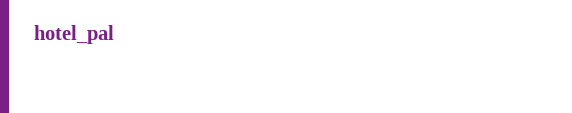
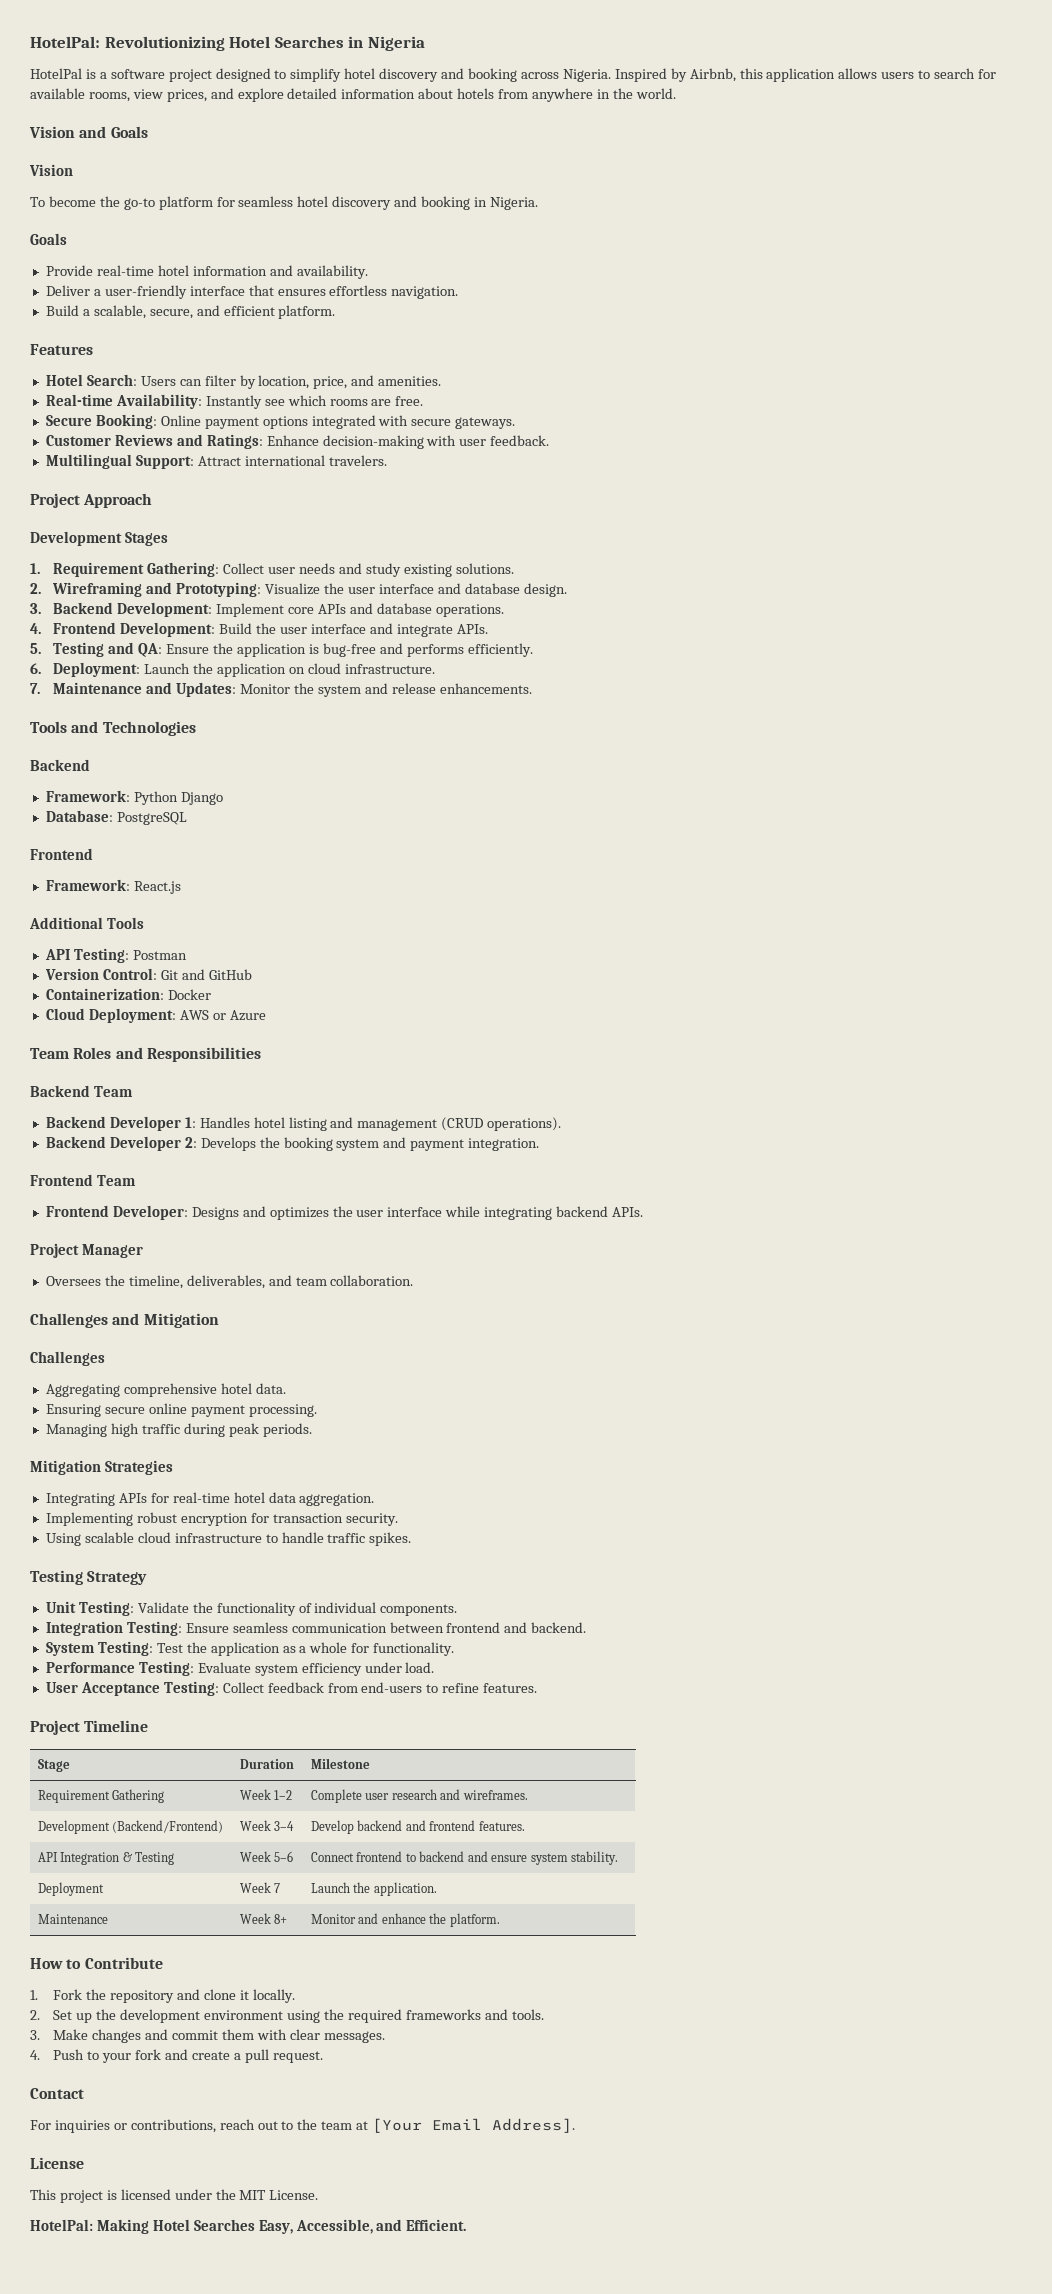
[34,25,114,44] hotel_pal -> [30,36,425,51] [30,68,997,82] [30,88,676,102] [29,126,148,138] [29,164,73,176] [30,196,538,210] [30,233,67,245] [45,265,368,279] [45,285,459,299] [45,305,336,319] [30,344,93,355] [45,374,442,389] [45,394,424,409] [45,414,516,429] [45,434,550,449] [45,454,387,469] [30,493,153,508] [30,531,169,546] [30,562,514,577] [30,582,567,597] [30,602,504,617] [30,622,488,637] [30,642,533,657] [30,662,435,677] [30,682,532,697] [30,721,196,736] [30,759,90,771] [45,790,223,805] [45,810,187,825] [30,848,93,860] [45,879,181,894] [29,917,145,929] [44,948,187,963] [44,968,252,980] [45,988,211,1000] [45,1008,266,1023] [30,1047,261,1062] [30,1085,134,1097] [45,1116,562,1131] [45,1136,540,1151] [30,1174,137,1186] [45,1205,644,1220] [30,1243,144,1258] [45,1275,414,1289] [30,1313,219,1328] [30,1351,105,1366] [45,1383,286,1397] [45,1403,317,1417] [45,1423,312,1437] [30,1460,174,1475] [45,1492,375,1506] [45,1512,398,1526] [45,1532,412,1546] [30,1570,148,1585] [45,1601,458,1616] [45,1621,587,1636] [45,1641,455,1656] [45,1661,435,1676] [45,1681,538,1696] [30,1720,149,1735] [37,1759,70,1772] [239,1759,294,1769] [310,1758,370,1769] [37,1789,165,1803] [239,1789,293,1800] [310,1789,528,1803] [37,1820,224,1834] [239,1820,295,1831] [310,1820,525,1834] [37,1852,175,1865] [239,1851,294,1862] [310,1851,619,1865] [37,1882,104,1896] [239,1882,281,1893] [310,1882,437,1896] [37,1914,108,1924] [239,1913,288,1924] [310,1913,500,1927] [30,1957,163,1969] [30,1989,295,2003] [30,2009,544,2023] [30,2029,385,2043] [30,2049,323,2063] [30,2088,84,2099] [30,2118,576,2133] [30,2157,84,2169] [30,2189,319,2203] [30,2219,467,2234] HotelPal: Revolutionizing Hotel Searches in Nigeria // HotelPal is a software project designed to simplify hotel discovery and booking across Nigeria. Inspired by Airbnb, this application allows users to search for available rooms, view prices, and explore detailed information about hotels from anywhere in the world. // Vision and Goals // Vision // To become the go-to platform for seamless hotel discovery and booking in Nigeria. // Goals // Provide real-time hotel information and availability. // Deliver a user-friendly interface that ensures effortless navigation. // Build a scalable, secure, and efficient platform. // Features // Hotel Search: Users can filter by location, price, and amenities. // Real-time Availability: Instantly see which rooms are free. // Secure Booking: Online payment options integrated with secure gateways. // Customer Reviews and Ratings: Enhance decision-making with user feedback. // Multilingual Support: Attract international travelers. // Project Approach // Development Stages // 1. Requirement Gathering: Collect user needs and study existing solutions. // 2. Wireframing and Prototyping: Visualize the user interface and database design. // 3. Backend Development: Implement core APIs and database operations. // 4. Frontend Development: Build the user interface and integrate APIs. // 5. Testing and QA: Ensure the application is bug-free and performs efficiently. // 6. Deployment: Launch the application on cloud infrastructure. // 7. Maintenance and Updates: Monitor the system and release enhancements. // Tools and Technologies // Backend // Framework: Python Django // Database: PostgreSQL // Frontend // Framework: React.js // Additional Tools // API Testing: Postman // Version Control: Git and GitHub // Containerization: Docker // Cloud Deployment: AWS or Azure // Team Roles and Responsibilities // Backend Team // Backend Developer 1: Handles hotel listing and management (CRUD operations). // Backend Developer 2: Develops the booking system and payment integration. // Frontend Team // Frontend Developer: Designs and optimizes the user interface while integrating backend APIs. // Project Manager // Oversees the timeline, deliverables, and team collaboration. // Challenges and Mitigation // Challenges // Aggregating comprehensive hotel data. // Ensuring secure online payment processing. // Managing high traffic during peak periods. // Mitigation Strategies // Integrating APIs for real-time hotel data aggregation. // Implementing robust encryption for transaction security. // Using scalable cloud infrastructure to handle traffic spikes. // Testing Strategy // Unit Testing: Validate the functionality of individual components. // Integration Testing: Ensure seamless communication between frontend and backend. // System Testing: Test the application as a whole for functionality. // Performance Testing: Evaluate system efficiency under load. // User Acceptance Testing: Collect feedback from end-users to refine features. // Project Timeline // Stage | Duration | Milestone // Requirement Gathering | Week 1–2 | Complete user research and wireframes. // Development (Backend/Frontend) | Week 3–4 | Develop backend and frontend features. // API Integration & Testing | Week 5–6 | Connect frontend to backend and ensure system stability. // Deployment | Week 7 | Launch the application. // Maintenance | Week 8+ | Monitor and enhance the platform. // How to Contribute // 1. Fork the repository and clone it locally. // 2. Set up the development environment using the required frameworks and tools. // 3. Make changes and commit them with clear messages. // 4. Push to your fork and create a pull request. // Contact // For inquiries or contributions, reach out to the team at [Your Email Address]. // License // This project is licensed under the MIT License. // HotelPal: Making Hotel Searches Easy, Accessible, and Efficient.

